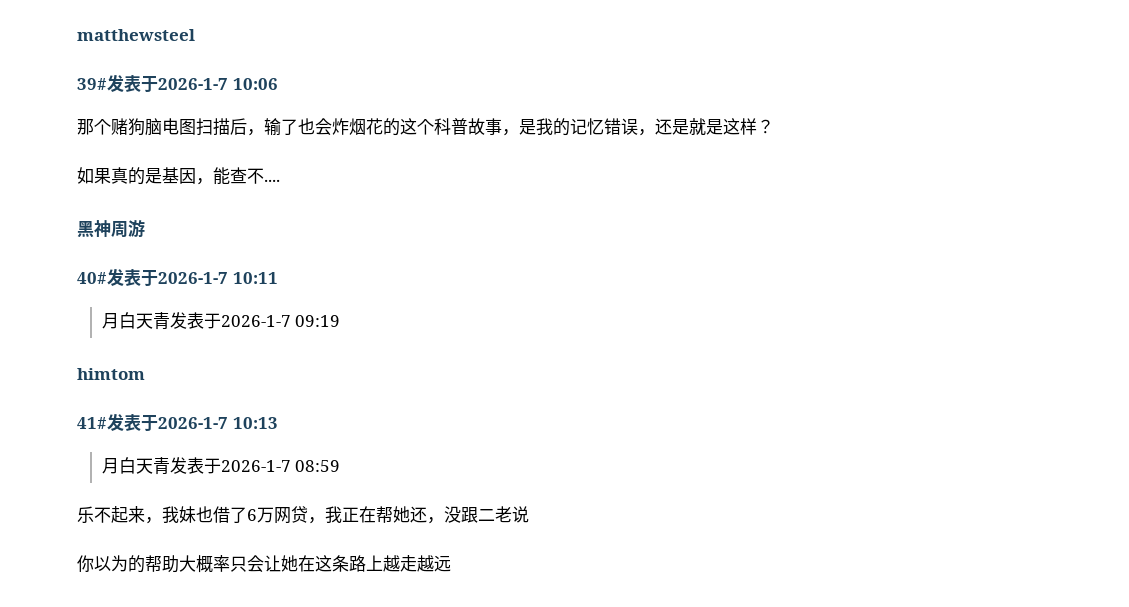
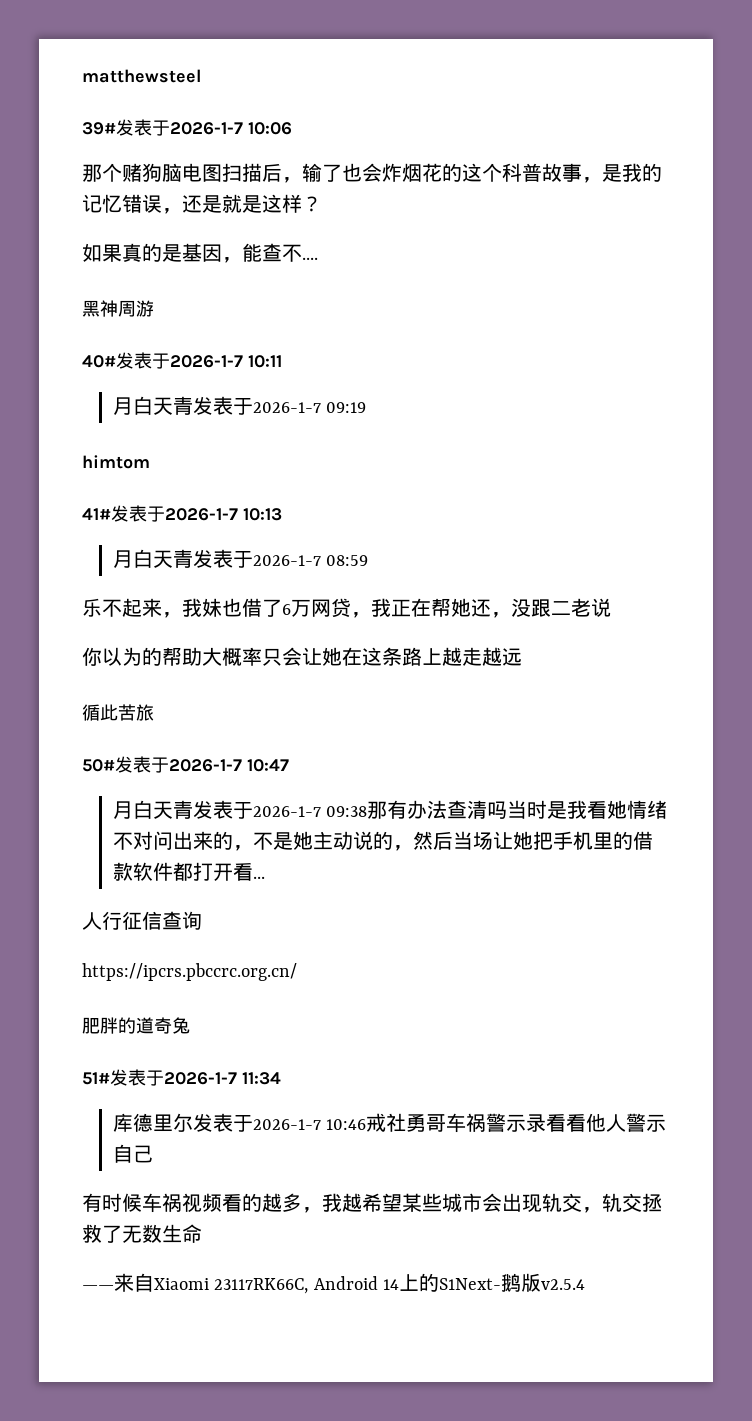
(451, 563) none -> [82,704,154,721] [82,756,289,773] [112,800,668,819] [112,831,653,851] [112,862,265,881] [82,911,202,930] [82,963,297,981] [82,1017,190,1034] [82,1069,281,1086] [112,1113,667,1133] [112,1144,153,1163] [82,1193,662,1213] [82,1224,202,1243] [82,1273,586,1294] // 循此苦旅 // 50#发表于2026-1-7 10:47 // 月白天青发表于2026-1-7 09:38那有办法查清吗当时是我看她情绪不对问出来的，不是她主动说的，然后当场让她把手机里的借款软件都打开看... // 人行征信查询 // https://ipcrs.pbccrc.org.cn/ // 肥胖的道奇兔 // 51#发表于2026-1-7 11:34 // 库德里尔发表于2026-1-7 10:46戒社勇哥车祸警示录看看他人警示自己 // 有时候车祸视频看的越多，我越希望某些城市会出现轨交，轨交拯救了无数生命 // ——来自Xiaomi 23117RK66C, Android 14上的S1Next-鹅版v2.5.4

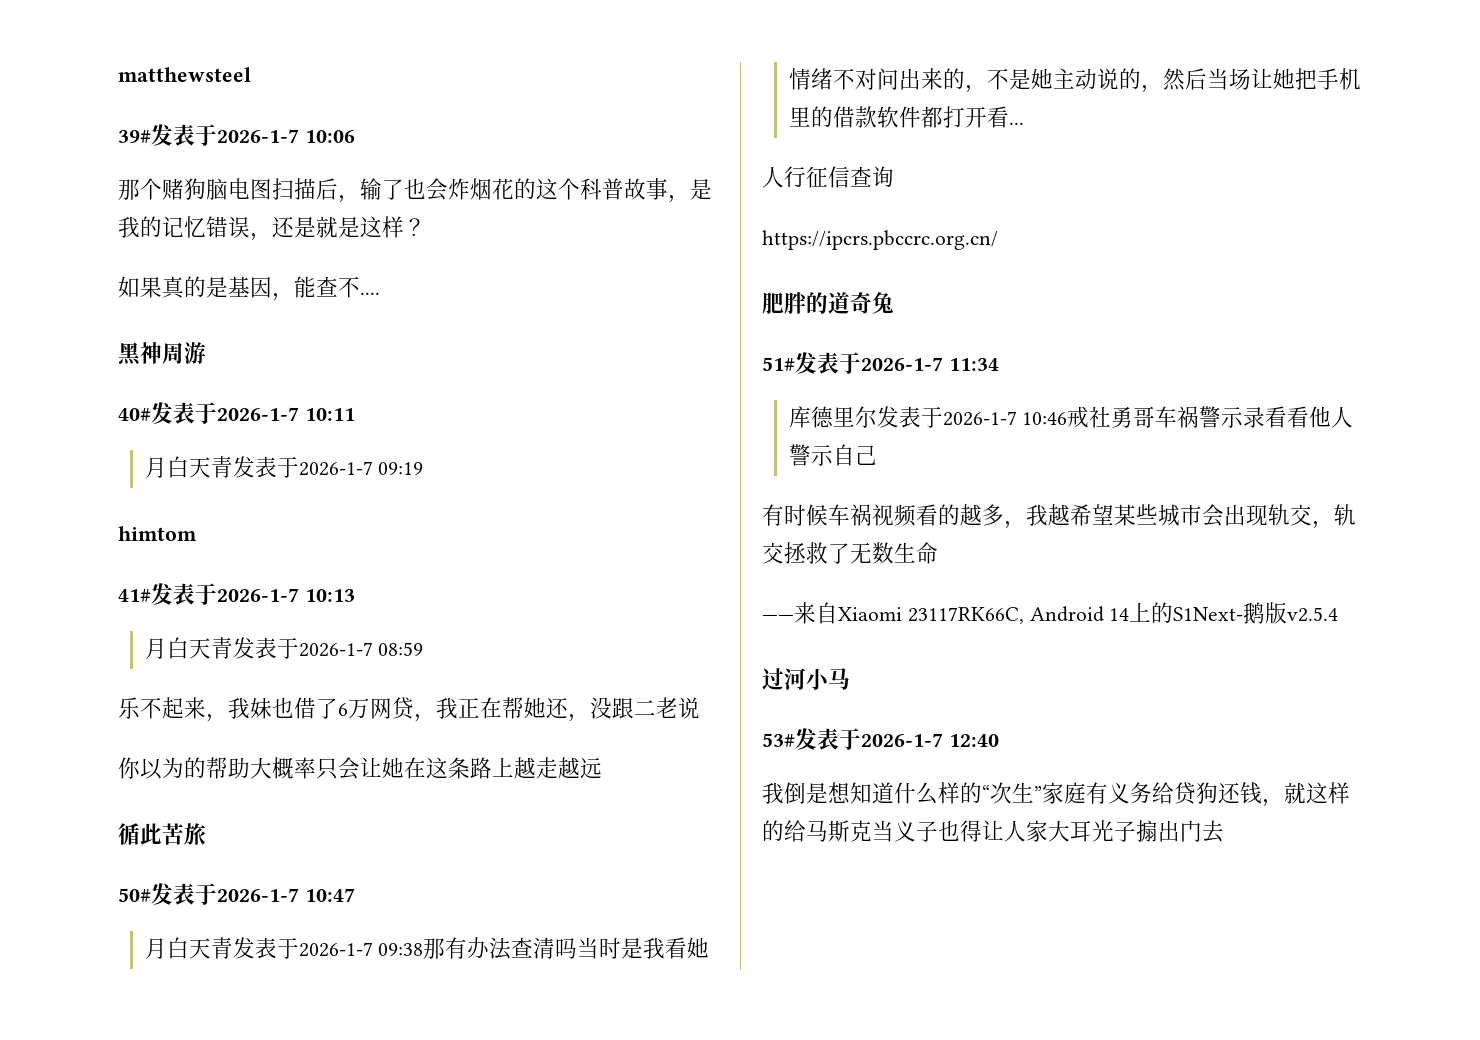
(586, 1284) none -> [762,668,850,690] [762,728,999,750] [762,782,1350,807] [762,820,1224,843] // 过河小马 // 53#发表于2026-1-7 12:40 // 我倒是想知道什么样的“次生”家庭有义务给贷狗还钱，就这样的给马斯克当义子也得让人家大耳光子搧出门去

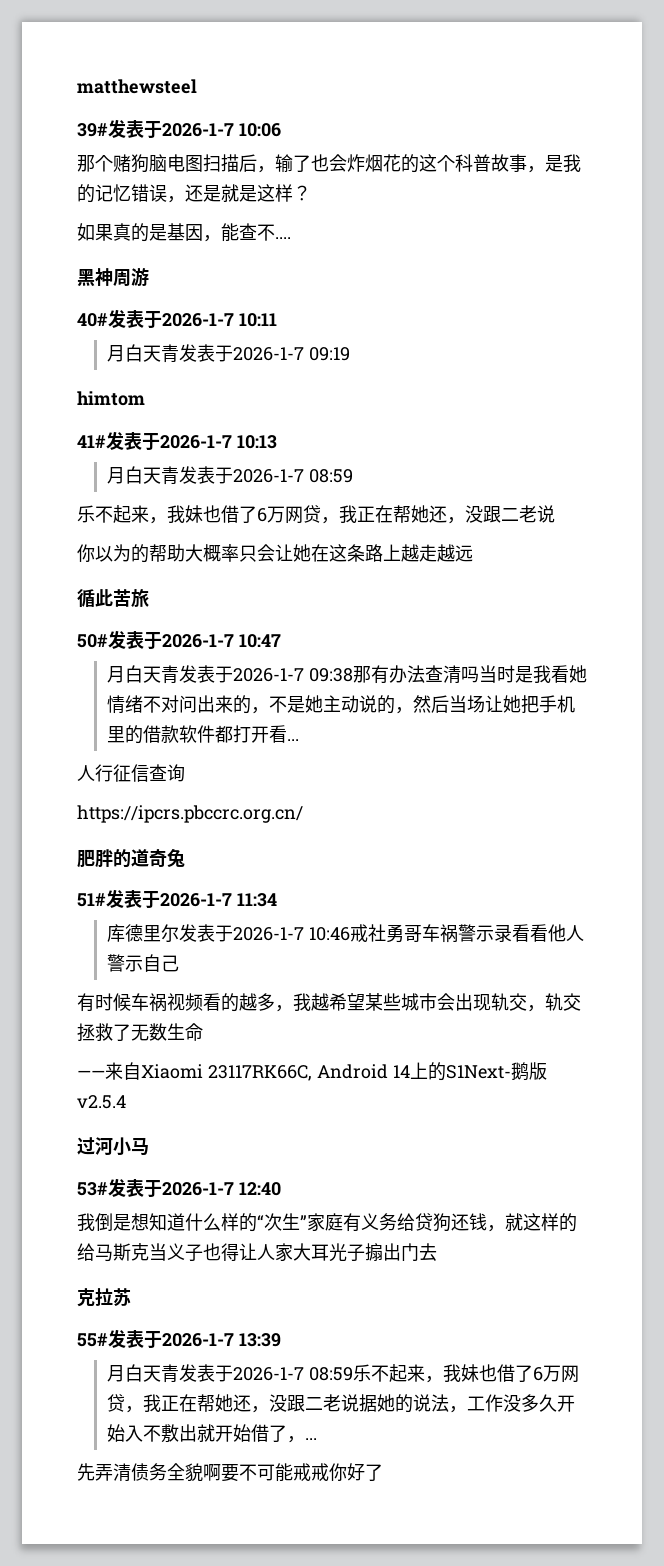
(1224, 831) none -> [77,1288,131,1307] [77,1329,281,1348] [107,1364,579,1383] [107,1394,576,1413] [107,1424,318,1443] [77,1463,383,1482] // 克拉苏 // 55#发表于2026-1-7 13:39 // 月白天青发表于2026-1-7 08:59乐不起来，我妹也借了6万网贷，我正在帮她还，没跟二老说据她的说法，工作没多久开始入不敷出就开始借了，... // 先弄清债务全貌啊要不可能戒戒你好了

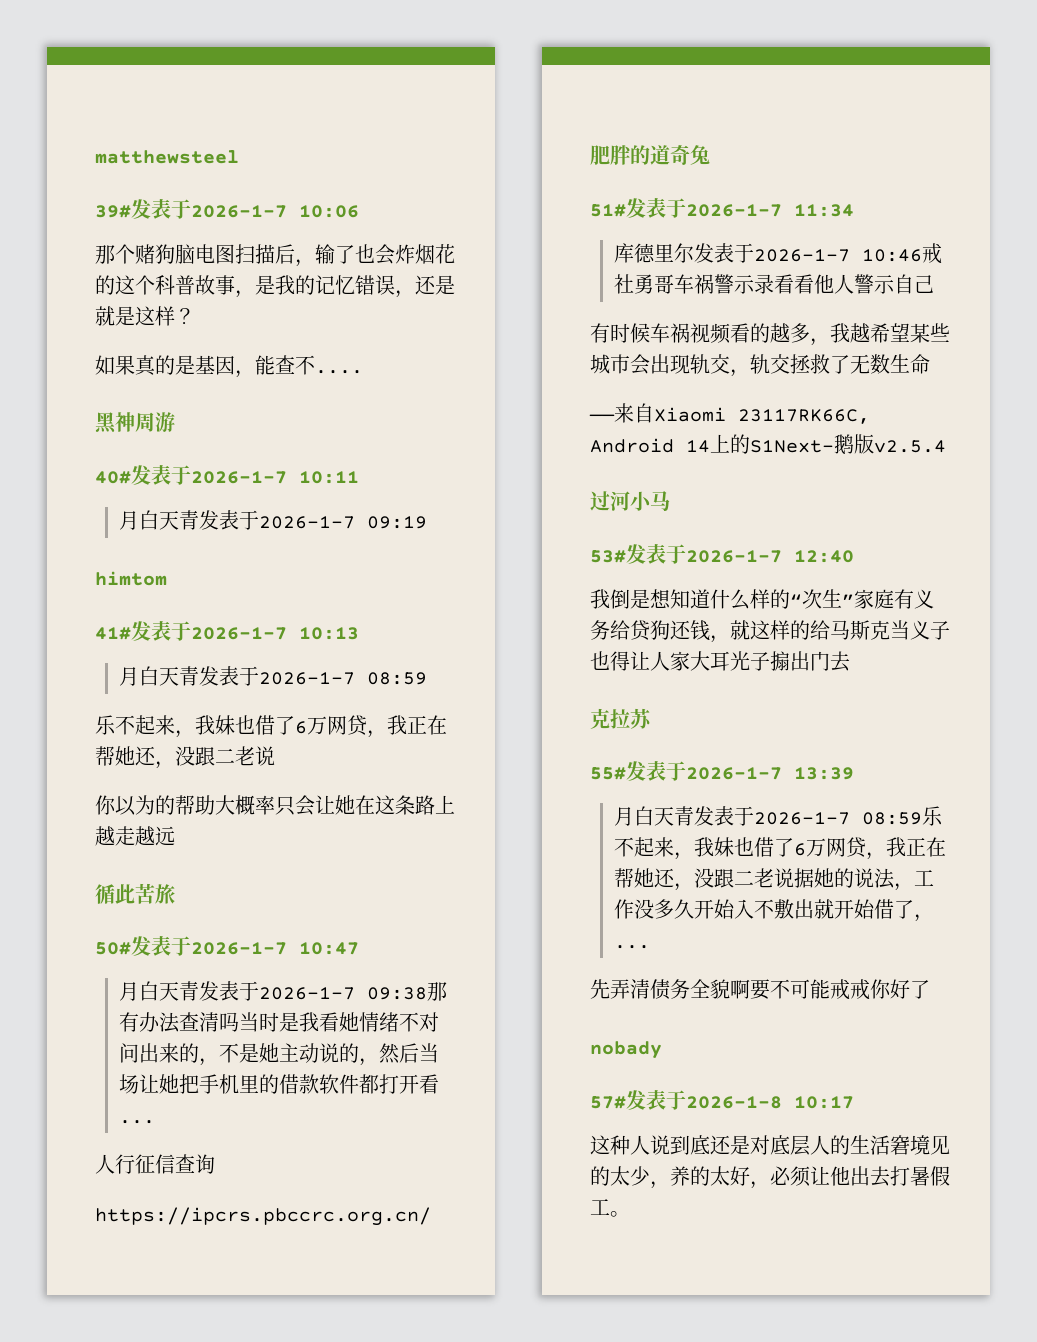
(383, 1472) none -> [590,1041,662,1059] [590,1090,854,1110] [590,1135,950,1156] [590,1166,950,1189] [590,1199,630,1217] // nobady // 57#发表于2026-1-8 10:17 // 这种人说到底还是对底层人的生活窘境见的太少，养的太好，必须让他出去打暑假工。

